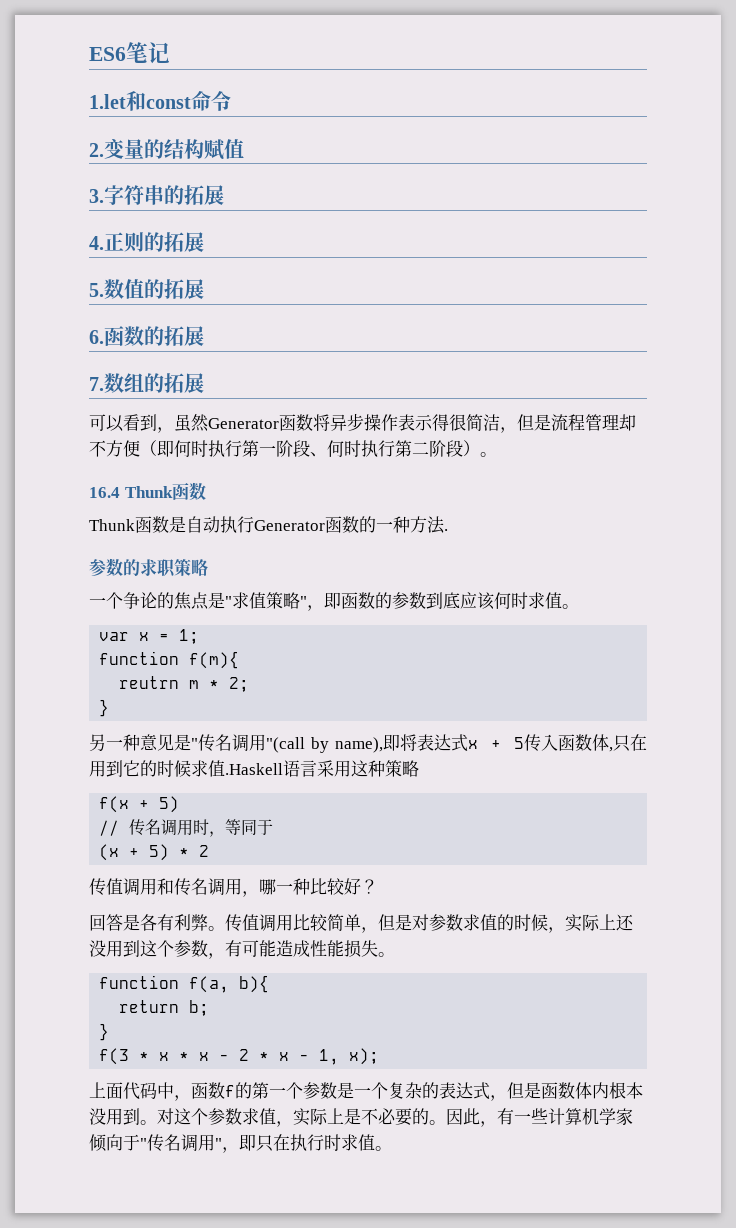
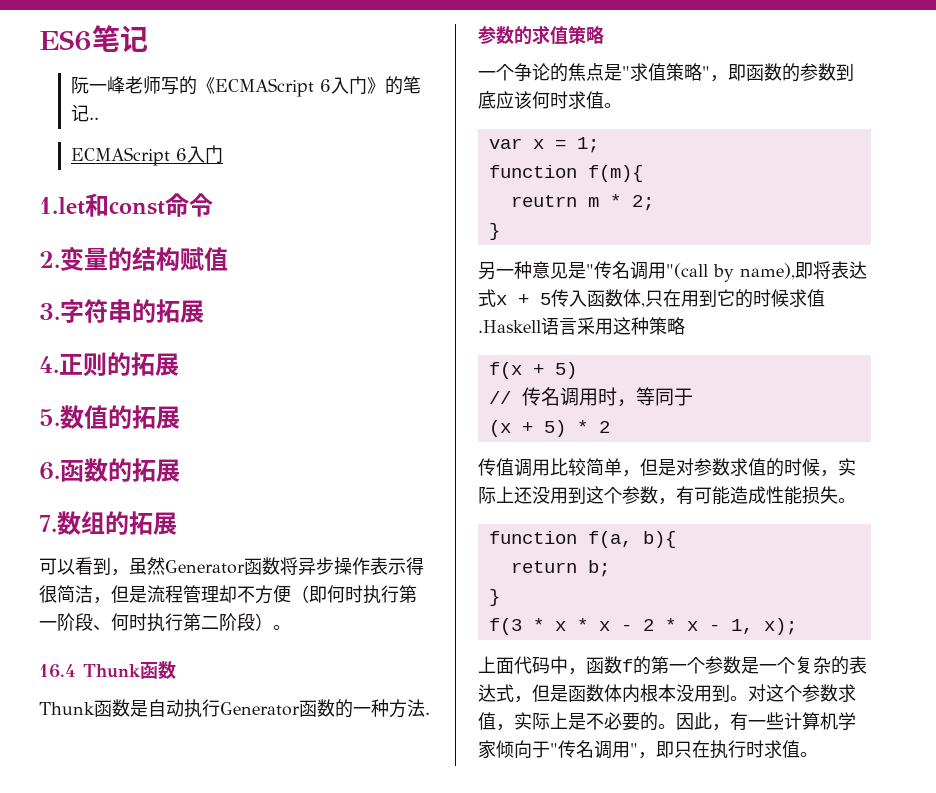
(170, 53) none -> [70,76,421,97] [70,104,99,122] [70,145,223,166] // 阮一峰老师写的《ECMAScript 6入门》的笔记.. // ECMAScript 6入门
[157,559,176,578] 职 -> [550,26,568,45] 值
[157,878,378,897] [89,914,293,932] 和传名调用，哪一种比较好？ // 回答是各有利弊。传值调用 -> (550, 467) none

